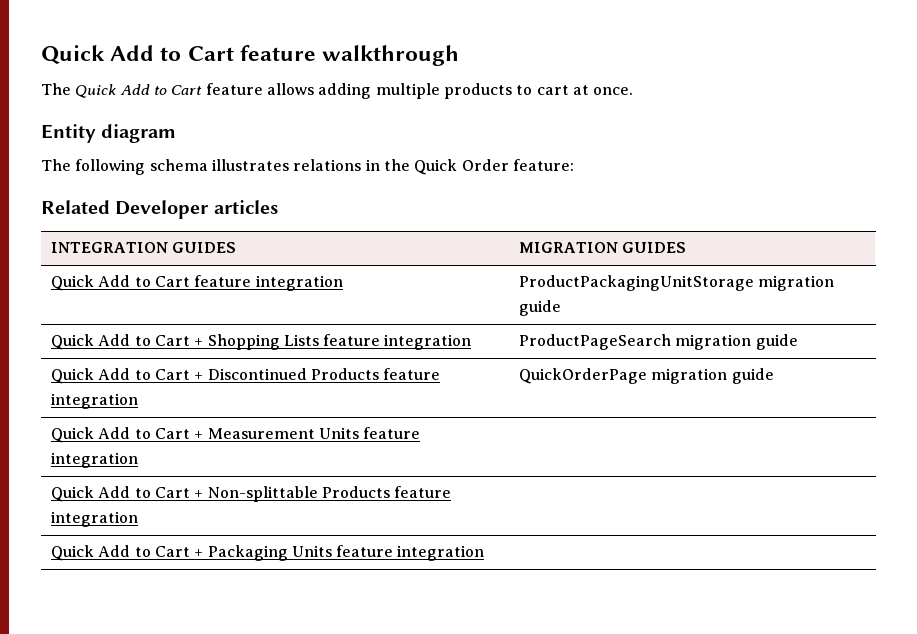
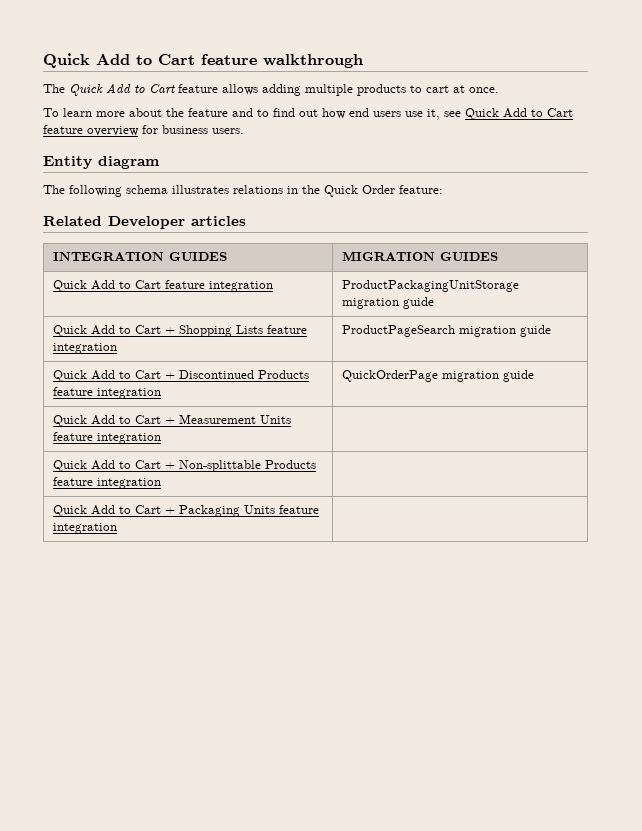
(634, 91) none -> [43,108,573,120] [43,125,244,136] // To learn more about the feature and to find out how end users use it, see Quick Add to Cart feature overview for business users.

